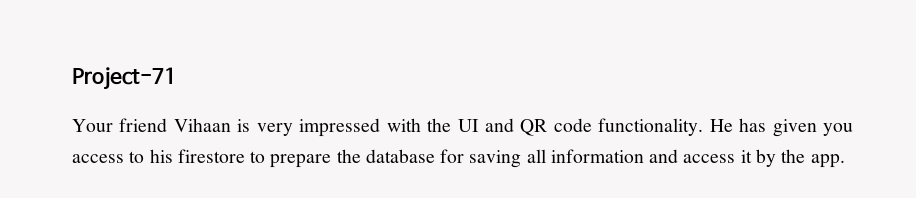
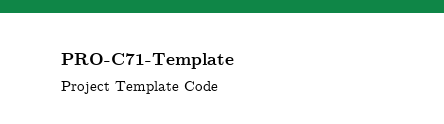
[72,67,176,90] [72,118,853,137] [72,149,845,168] Project-71 // Your friend Vihaan is very impressed with the UI and QR code functionality. He has given you access to his firestore to prepare the database for saving all information and access it by the app. -> [61,53,234,69] [61,81,218,94] PRO-C71-Template // Project Template Code

